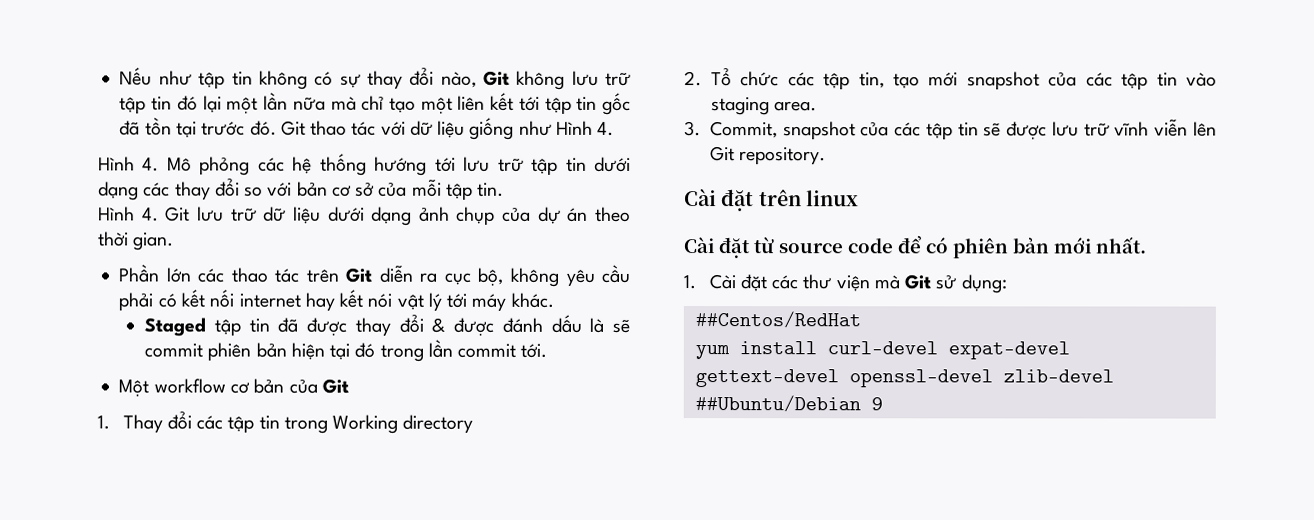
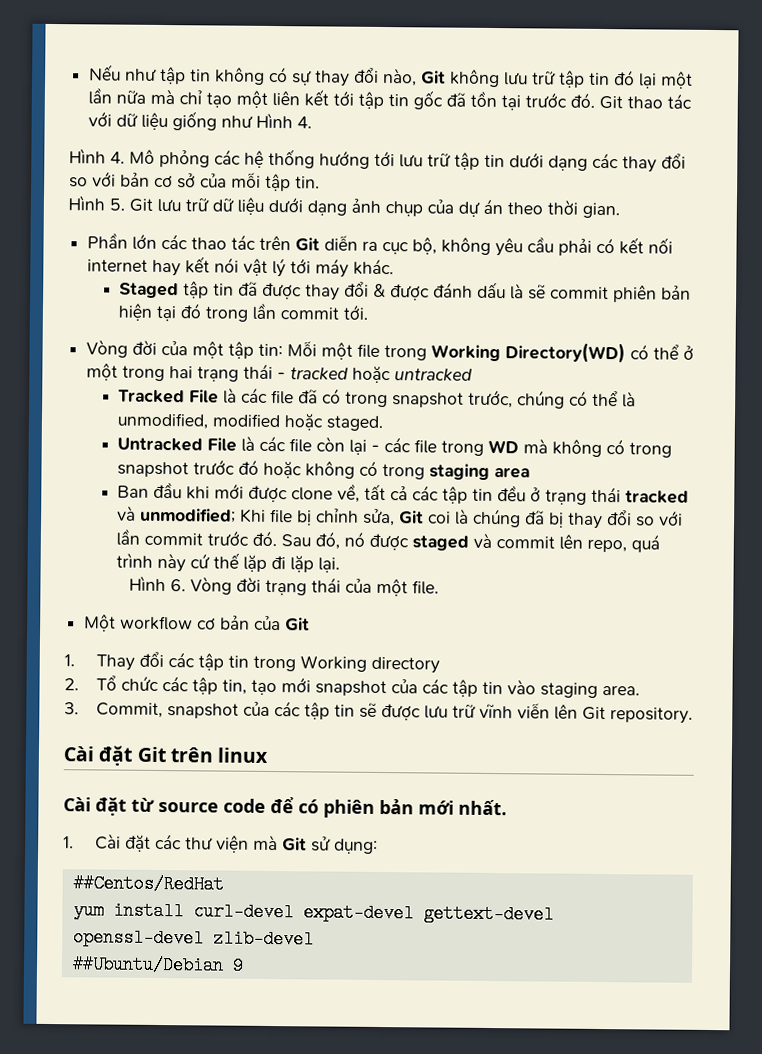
[141,207,159,222] 4. -> [109,198,125,211] 5.
(548, 350) none -> [86,339,695,364] [86,363,474,384] [118,387,637,409] [117,412,385,432] [117,435,673,458] [117,459,531,480] [117,481,690,505] [117,505,684,530] [116,528,661,553] [116,552,341,573] [129,575,440,597] // Vòng đời của một tập tin: Mỗi một file trong Working Directory(WD) có thể ở một trong hai trạng thái - tracked hoặc untracked // Tracked File là các file đã có trong snapshot trước, chúng có thể là unmodified, modified hoặc staged. // Untracked File là các file còn lại - các file trong WD mà không có trong snapshot trước đó hoặc không có trong staging area // Ban đầu khi mới được clone về, tất cả các tập tin đều ở trạng thái tracked và unmodified; Khi file bị chỉnh sửa, Git coi là chúng đã bị thay đổi so với lần commit trước đó. Sau đó, nó được staged và commit lên repo, quá trình này cứ thế lặp đi lặp lại. // Hình 6. Vòng đời trạng thái của một file.
(755, 200) none -> [136,746,166,763] Git

